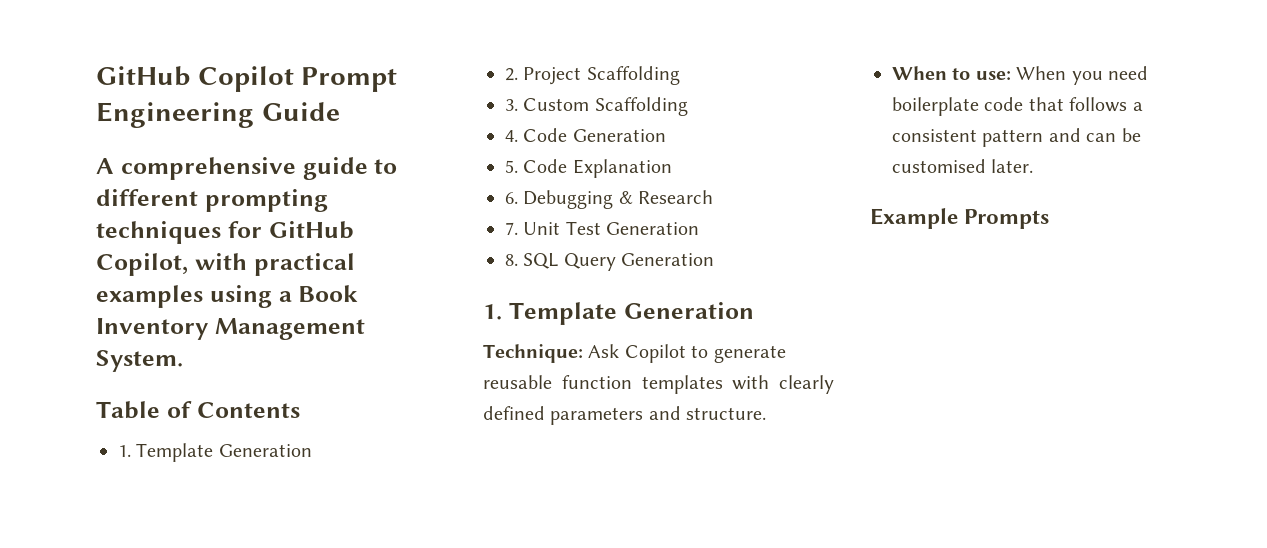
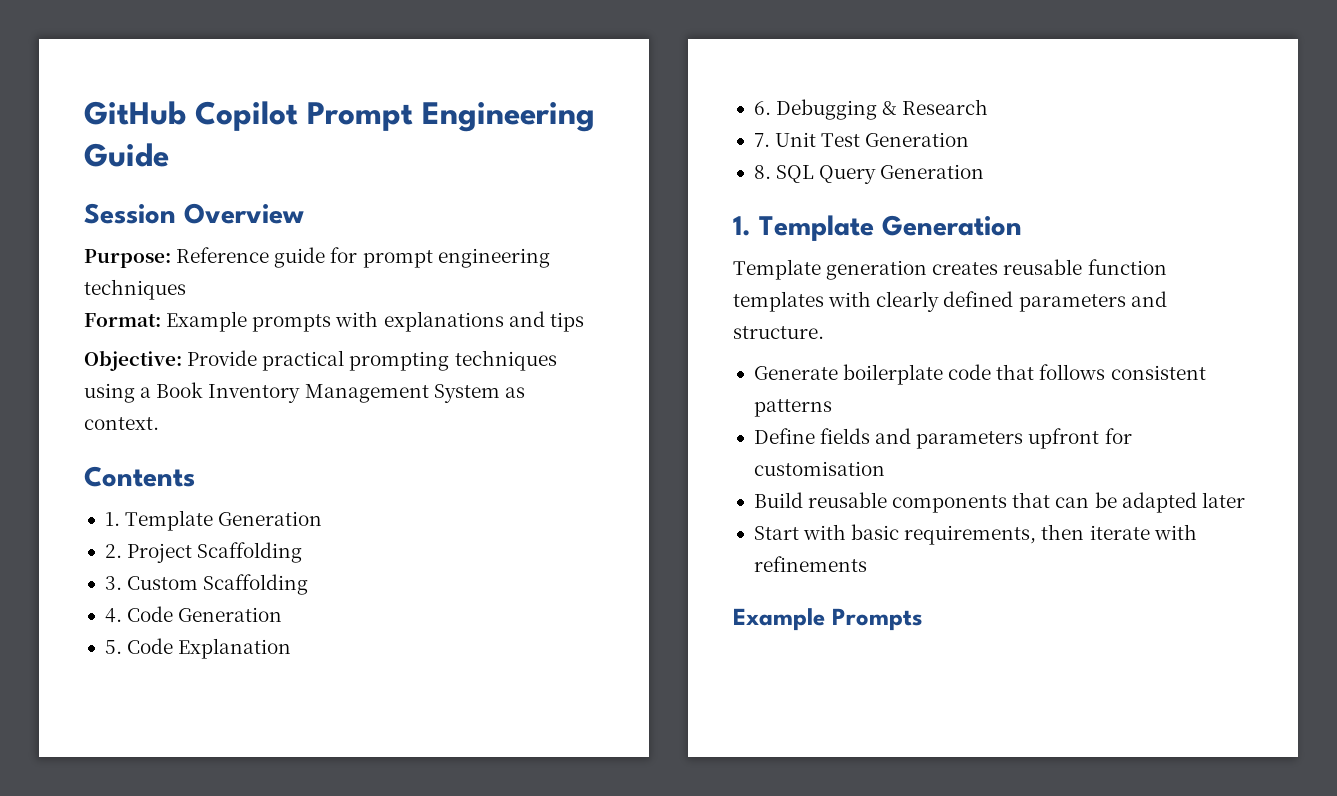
[96,157,398,180] [96,189,328,212] [96,221,354,244] [96,253,355,276] [96,285,203,308] A comprehensive guide to different prompting techniques for GitHub Copilot, with practical examples -> [84,203,304,224] [84,247,550,268] [84,279,186,300] [84,311,584,332] [84,350,557,371] Session Overview // Purpose: Reference guide for prompt engineering techniques // Format: Example prompts with explanations and tips // Objective: Provide practical prompting techniques
[96,350,183,372] [96,401,192,419] System. // Table of -> [433,384,525,403] [84,417,159,430] System as context. //
[483,344,786,363] Technique: Ask Copilot to generate -> [733,259,999,280] Template generation creates
[892,66,1148,85] [892,97,1143,116] [892,128,1141,147] [892,159,1034,173] When to use: When you need boilerplate code that follows a consistent pattern and can be customised later. -> [753,364,1206,385] [753,399,832,417] [753,428,1132,449] [753,461,885,476] [753,492,1245,513] [753,524,1197,545] [753,556,867,572] Generate boilerplate code that follows consistent patterns // Define fields and parameters upfront for customisation // Build reusable components that can be adapted later // Start with basic requirements, then iterate with refinements

